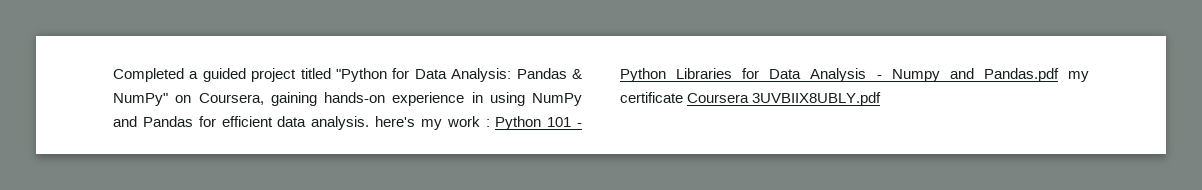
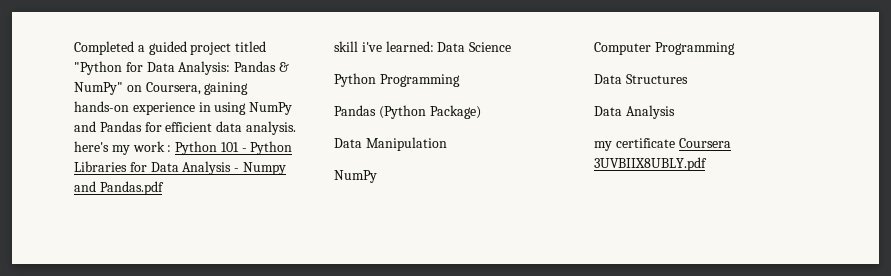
(1059, 75) none -> [334,41,512,52] [334,73,460,87] [334,105,481,119] [334,137,447,151] [334,170,377,183] [594,42,735,55] [594,74,688,84] [594,105,675,119] // skill i've learned: Data Science // Python Programming // Pandas (Python Package) // Data Manipulation // NumPy // Computer Programming // Data Structures // Data Analysis //

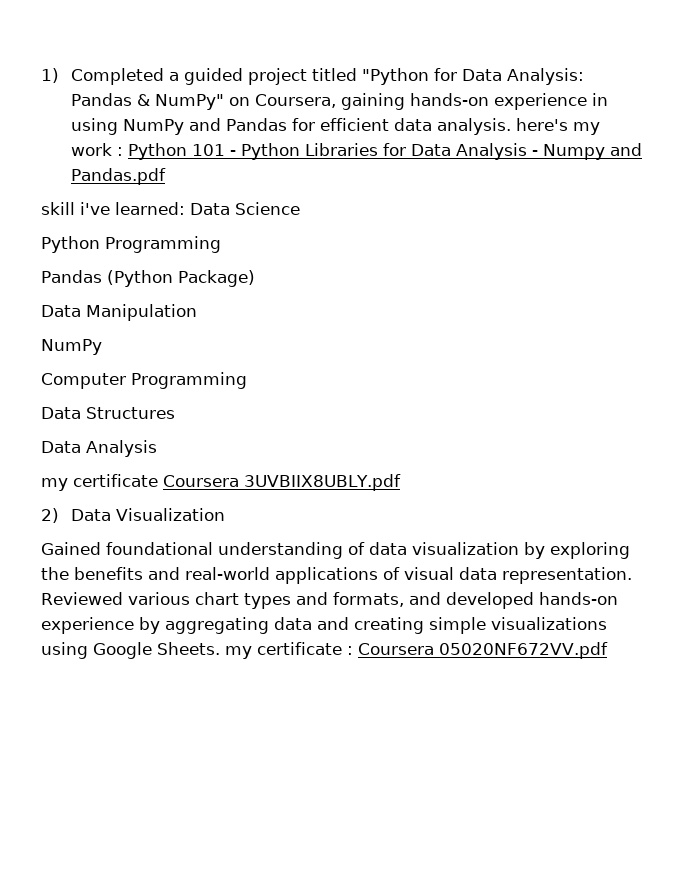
(74, 48) none -> [41,68,59,83] 1)
(707, 164) none -> [41,508,226,523] [41,542,630,559] [41,567,632,584] [41,592,618,609] [41,617,607,634] [41,642,608,659] // 2) Data Visualization // Gained foundational understanding of data visualization by exploring the benefits and real-world applications of visual data representation. Reviewed various chart types and formats, and developed hands-on experience by aggregating data and creating simple visualizations using Google Sheets. my certificate : Coursera 05020NF672VV.pdf

